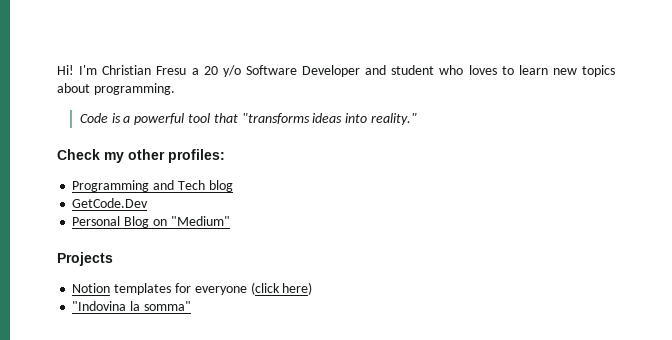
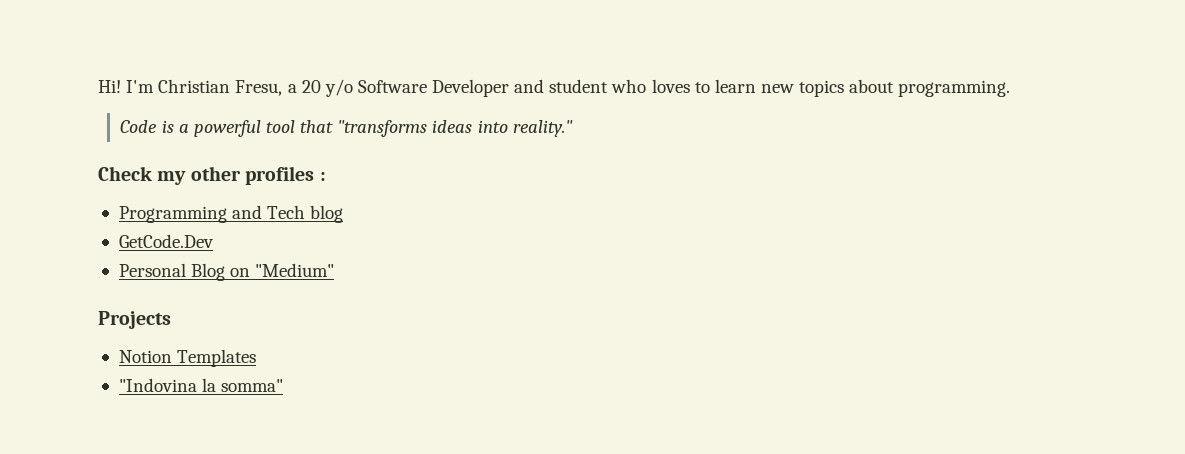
[156,66,187,75] Fresu -> [235,80,283,96] Fresu,
[168,149,225,163] profiles: -> [245,166,326,185] profiles :
[114,282,313,295] templates for everyone (click here) -> [177,349,257,367] Templates

